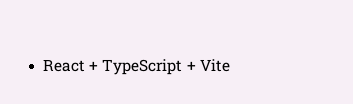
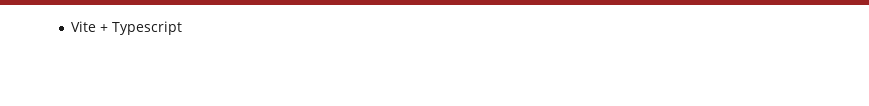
[43,59,230,75] React + TypeScript + Vite -> [70,21,182,35] Vite + Typescript

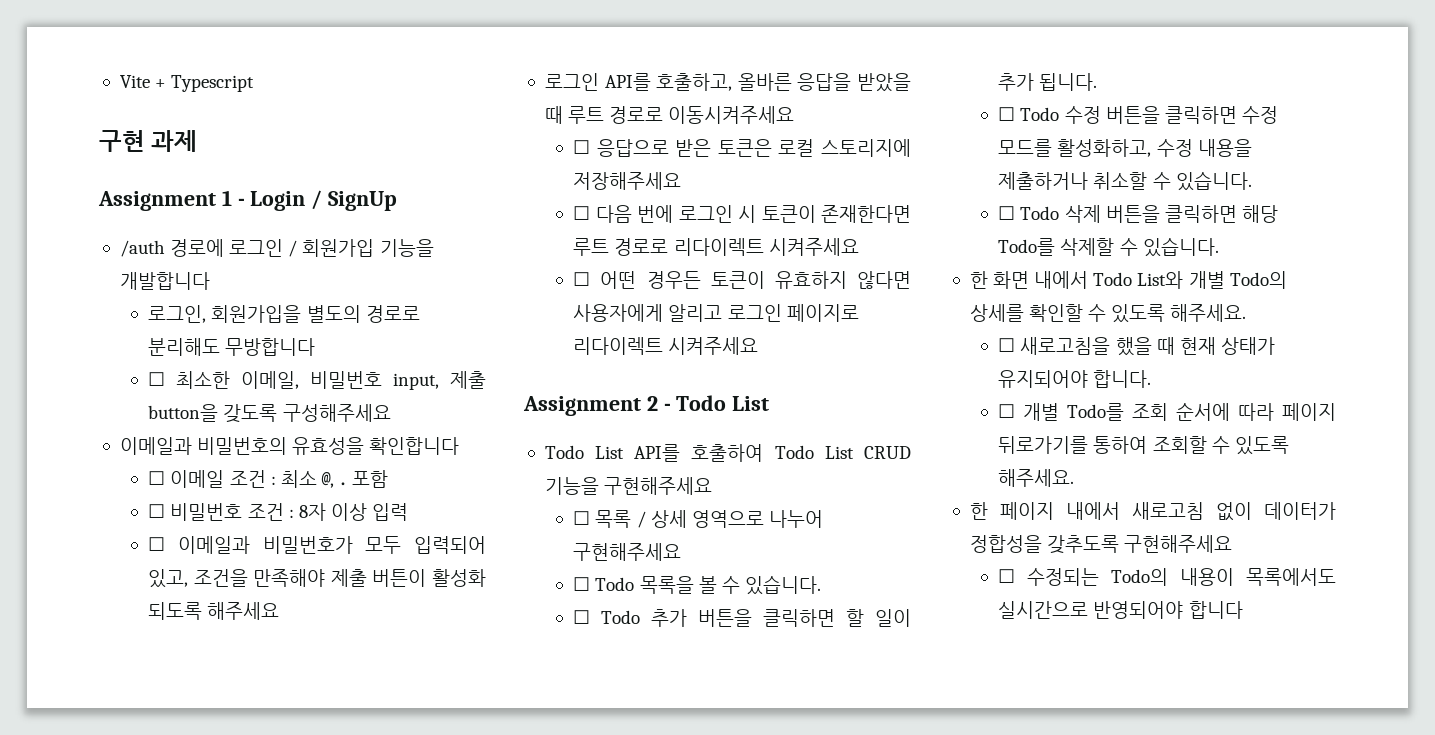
(182, 28) none -> [99,130,198,152] [98,190,398,211] [119,239,434,257] [119,272,210,290] [148,305,420,323] [148,338,316,356] [148,371,486,390] [148,404,391,423] [119,437,460,455] [148,470,389,488] [148,503,409,521] [148,536,487,554] [148,569,487,588] [148,602,280,620] [544,73,911,92] [544,106,795,124] [573,139,911,157] [573,172,682,190] [573,205,911,223] [573,238,859,256] [573,271,911,289] [573,304,859,322] [573,337,759,355] [523,395,770,416] [544,444,911,462] [544,477,713,495] [573,510,823,528] [573,543,682,561] [573,575,821,595] [573,609,911,627] [998,73,1098,91] [998,106,1278,124] [998,139,1252,157] [998,171,1252,191] [998,205,1278,223] [998,237,1219,257] [969,271,1287,289] [969,304,1247,323] [998,337,1275,356] [998,370,1152,388] [998,402,1336,421] [998,436,1289,455] [998,469,1075,487] [969,502,1336,521] [969,535,1233,554] [998,568,1336,586] [998,601,1243,619] // 구현 과제 // Assignment 1 - Login / SignUp // /auth 경로에 로그인 / 회원가입 기능을 개발합니다 // 로그인, 회원가입을 별도의 경로로 분리해도 무방합니다 // ☐ 최소한 이메일, 비밀번호 input, 제출 button을 갖도록 구성해주세요 // 이메일과 비밀번호의 유효성을 확인합니다 // ☐ 이메일 조건 : 최소 @, . 포함 // ☐ 비밀번호 조건 : 8자 이상 입력 // ☐ 이메일과 비밀번호가 모두 입력되어 있고, 조건을 만족해야 제출 버튼이 활성화 되도록 해주세요 // 로그인 API를 호출하고, 올바른 응답을 받았을 때 루트 경로로 이동시켜주세요 // ☐ 응답으로 받은 토큰은 로컬 스토리지에 저장해주세요 // ☐ 다음 번에 로그인 시 토큰이 존재한다면 루트 경로로 리다이렉트 시켜주세요 // ☐ 어떤 경우든 토큰이 유효하지 않다면 사용자에게 알리고 로그인 페이지로 리다이렉트 시켜주세요 // Assignment 2 - Todo List // Todo List API를 호출하여 Todo List CRUD 기능을 구현해주세요 // ☐ 목록 / 상세 영역으로 나누어 구현해주세요 // ☐ Todo 목록을 볼 수 있습니다. // ☐ Todo 추가 버튼을 클릭하면 할 일이 추가 됩니다. // ☐ Todo 수정 버튼을 클릭하면 수정 모드를 활성화하고, 수정 내용을 제출하거나 취소할 수 있습니다. // ☐ Todo 삭제 버튼을 클릭하면 해당 Todo를 삭제할 수 있습니다. // 한 화면 내에서 Todo List와 개별 Todo의 상세를 확인할 수 있도록 해주세요. // ☐ 새로고침을 했을 때 현재 상태가 유지되어야 합니다. // ☐ 개별 Todo를 조회 순서에 따라 페이지 뒤로가기를 통하여 조회할 수 있도록 해주세요. // 한 페이지 내에서 새로고침 없이 데이터가 정합성을 갖추도록 구현해주세요 // ☐ 수정되는 Todo의 내용이 목록에서도 실시간으로 반영되어야 합니다

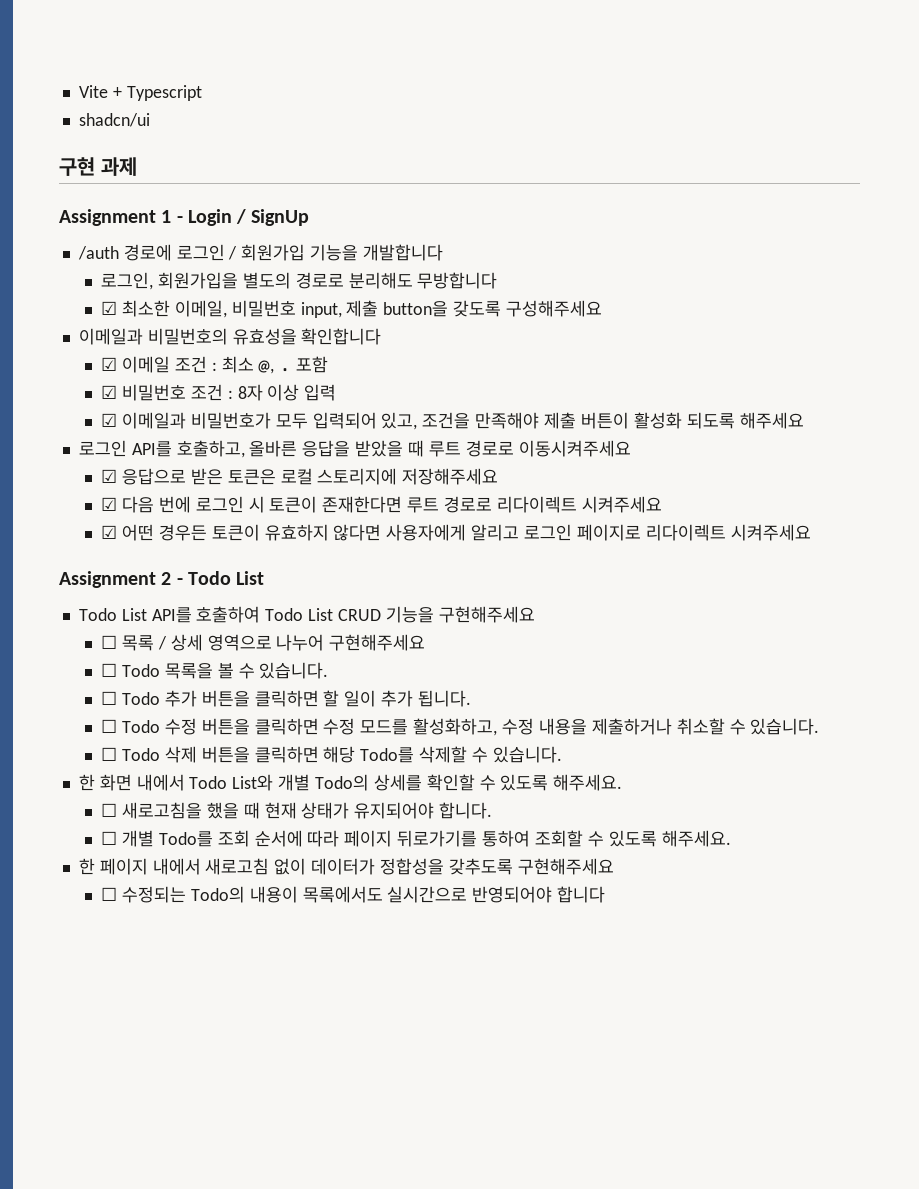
(255, 83) none -> [78,113,150,127] // shadcn/ui
[148,372,166,386] ☐ -> [101,301,118,315] ☑
[148,471,166,485] ☐ -> [101,357,118,371] ☑
[148,504,166,518] ☐ -> [101,385,118,399] ☑
[148,537,166,551] ☐ -> [101,413,118,427] ☑
[573,140,591,154] ☐ -> [101,469,118,483] ☑
[573,206,591,220] ☐ -> [101,497,118,511] ☑
[573,272,591,286] ☐ -> [101,525,118,539] ☑

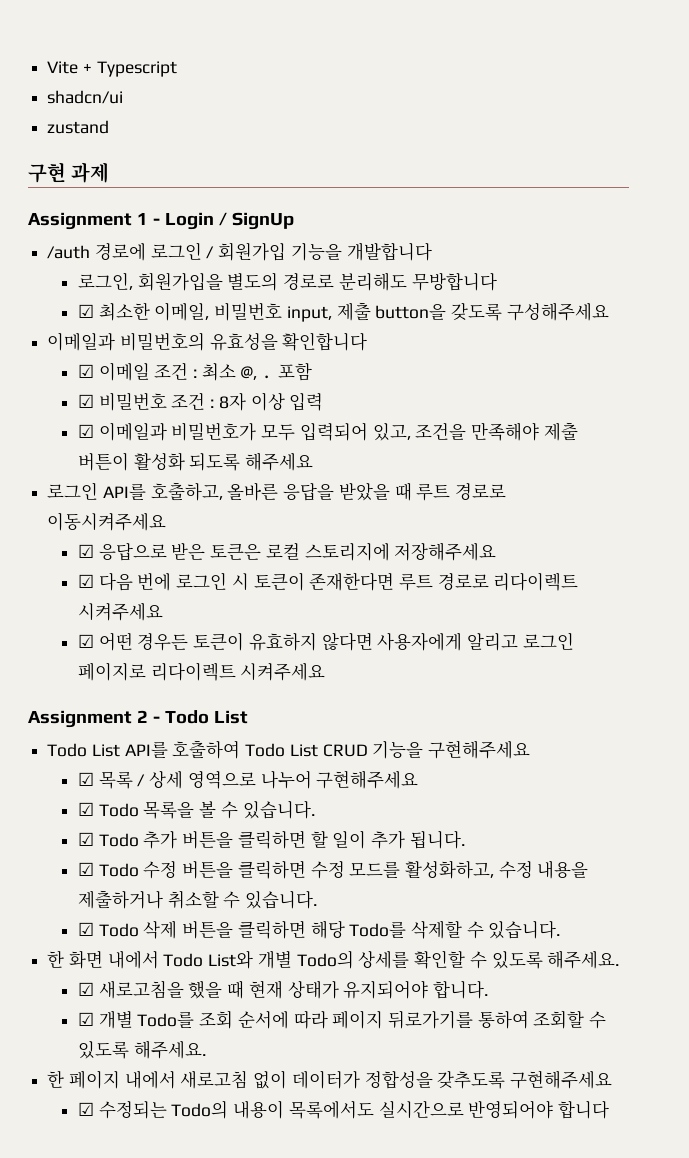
(150, 120) none -> [47,120,110,134] // zustand
[101,635,118,649] ☐ -> [77,772,94,786] ☑
[101,663,118,677] ☐ -> [77,802,94,816] ☑
[101,691,118,705] ☐ -> [77,832,94,846] ☑
[101,719,118,733] ☐ -> [77,862,94,876] ☑
[101,747,118,761] ☐ -> [77,922,94,936] ☑
[101,803,118,817] ☐ -> [77,982,94,996] ☑
[101,831,118,845] ☐ -> [77,1012,94,1026] ☑
[101,887,118,901] ☐ -> [77,1102,94,1116] ☑

